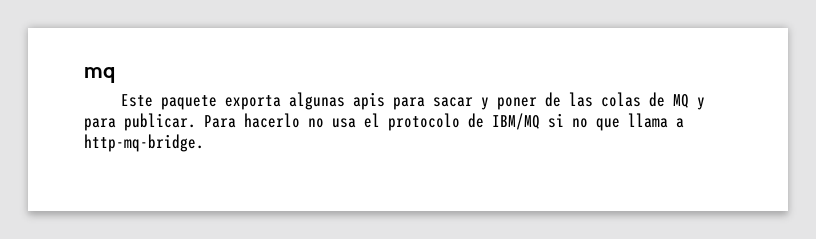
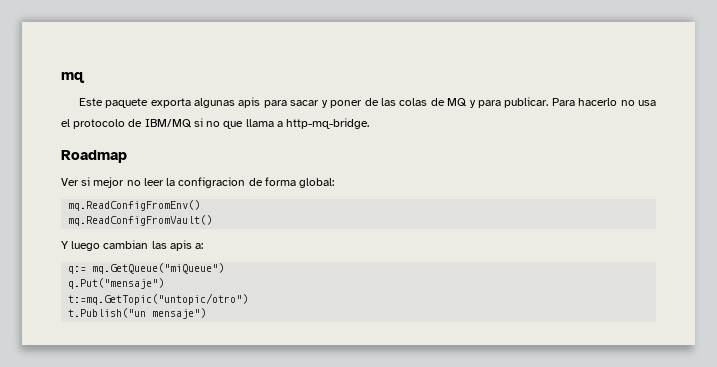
(204, 143) none -> [61,150,127,163] [61,177,335,188] [68,200,201,211] [68,215,213,226] [61,240,204,251] [68,263,225,274] [68,278,165,289] [68,293,249,305] [68,308,207,319] // Roadmap // Ver si mejor no leer la configracion de forma global: // mq.ReadConfigFromEnv() // mq.ReadConfigFromVault() // Y luego cambian las apis a: // q:= mq.GetQueue("miQueue") // q.Put("mensaje") // t:=mq.GetTopic("untopic/otro") // t.Publish("un mensaje")

